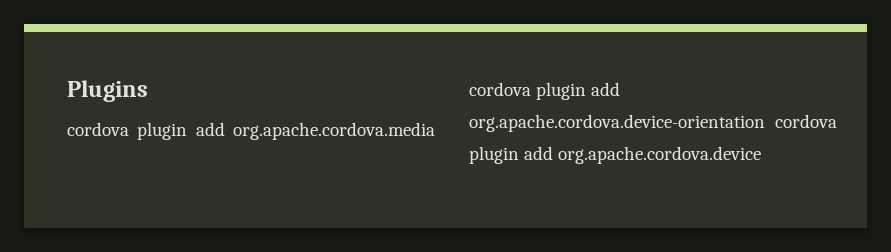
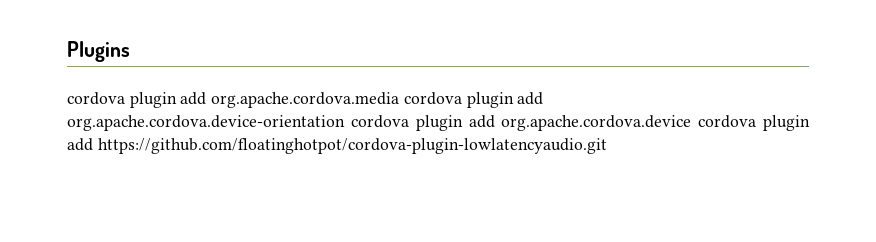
(762, 155) none -> [698,115,810,131] [67,138,607,154] cordova plugin add https://github.com/floatinghotpot/cordova-plugin-lowlatencyaudio.git

